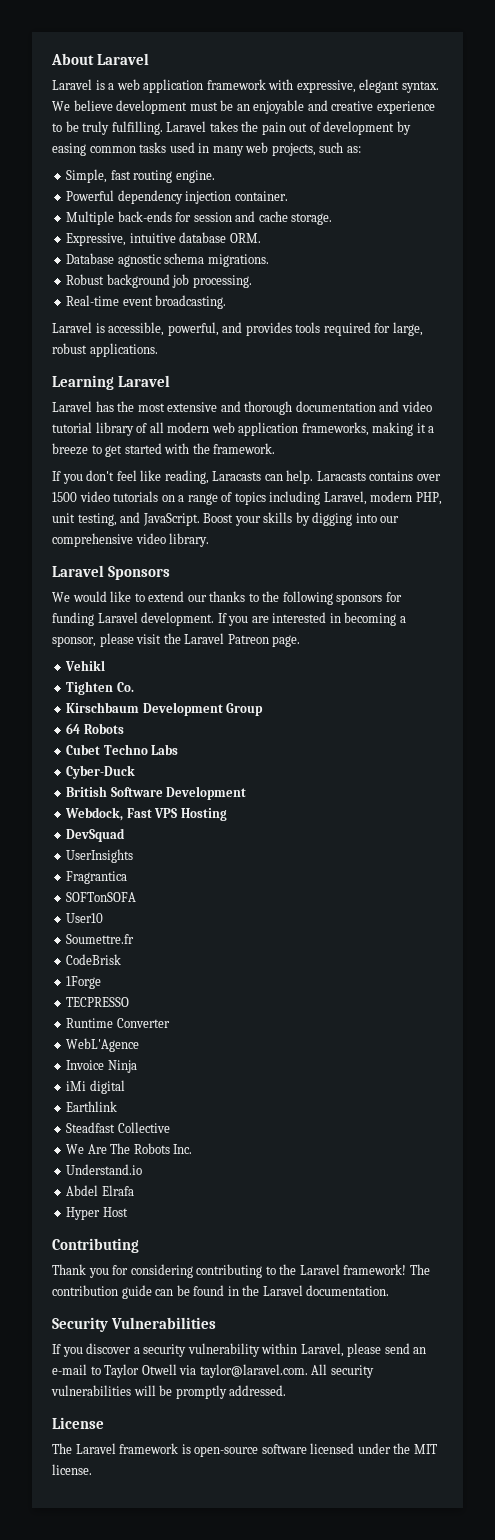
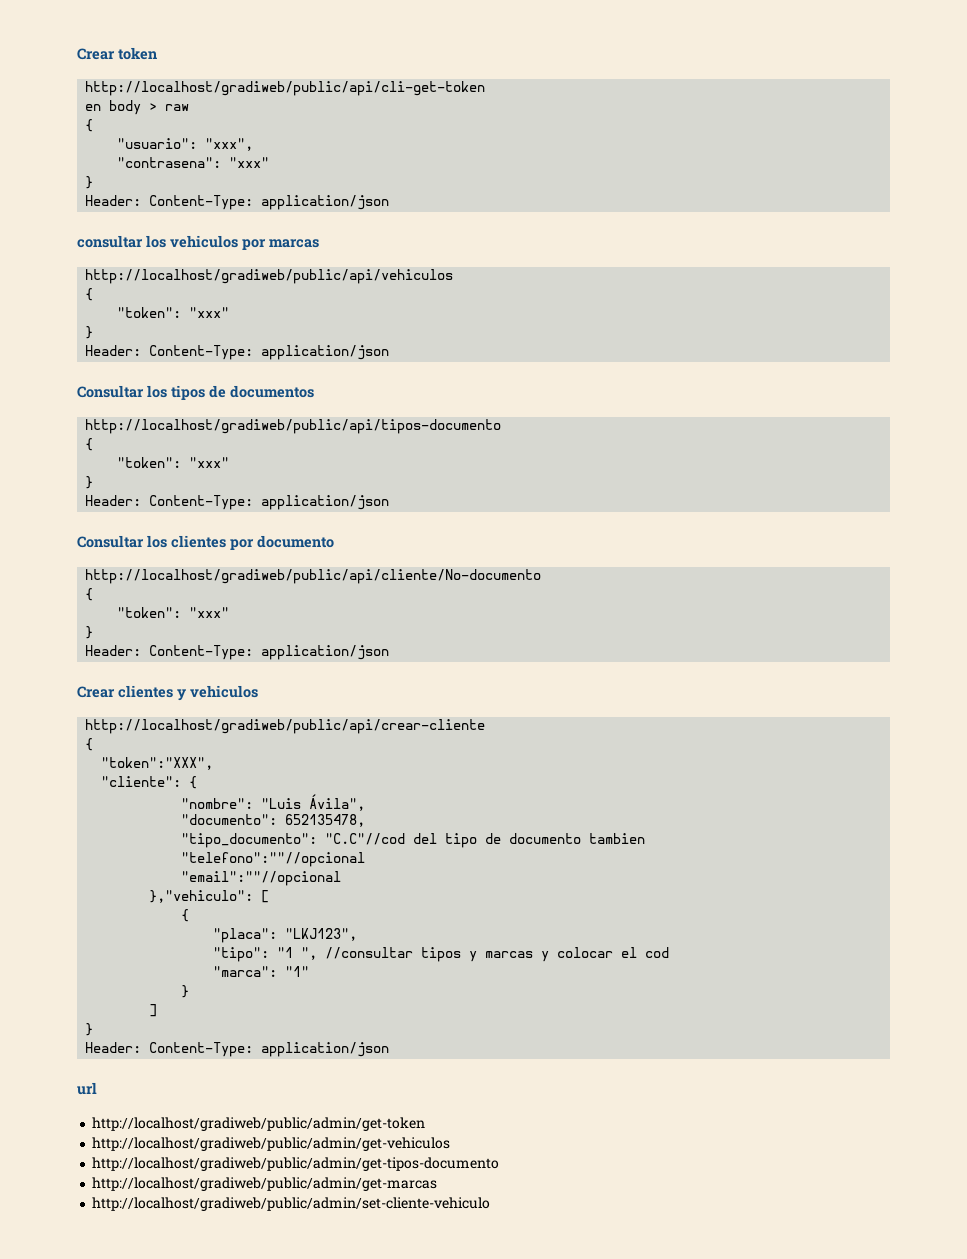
[51,53,149,65] [52,79,439,93] [52,100,435,114] [52,121,411,135] [52,142,361,156] [66,169,215,183] [66,190,288,204] [66,211,333,225] [66,232,261,246] [66,253,269,267] [66,274,252,288] [66,295,227,309] [52,322,423,336] [52,343,158,357] [52,375,170,390] [52,401,432,415] [52,422,435,436] [52,443,276,457] [52,470,441,484] [52,491,442,505] [52,512,400,526] [52,533,210,547] [52,565,170,580] [52,591,402,605] [52,612,406,626] [52,633,301,647] [65,660,106,671] [66,681,134,695] [66,702,264,716] [66,723,124,734] [66,744,179,755] [66,765,136,779] [66,786,247,800] [65,807,227,821] [66,828,126,842] [66,849,134,863] [66,871,128,884] [66,892,137,902] [66,913,104,923] [66,934,135,944] [66,954,122,965] [66,976,102,989] [66,997,130,1007] [66,1018,170,1028] [66,1038,140,1052] [66,1060,137,1073] [66,1080,125,1094] [66,1101,118,1112] [66,1122,170,1133] [66,1143,193,1154] [66,1164,143,1175] [66,1185,134,1196] [66,1207,128,1220] [52,1238,139,1253] [52,1264,430,1278] [52,1285,390,1299] [52,1317,216,1332] [52,1343,427,1357] [52,1364,374,1378] [51,1385,287,1399] [52,1417,104,1429] [52,1443,437,1457] [52,1464,92,1475] About Laravel // Laravel is a web application framework with expressive, elegant syntax. We believe development must be an enjoyable and creative experience to be truly fulfilling. Laravel takes the pain out of development by easing common tasks used in many web projects, such as: // Simple, fast routing engine. // Powerful dependency injection container. // Multiple back-ends for session and cache storage. // Expressive, intuitive database ORM. // Database agnostic schema migrations. // Robust background job processing. // Real-time event broadcasting. // Laravel is accessible, powerful, and provides tools required for large, robust applications. // Learning Laravel // Laravel has the most extensive and thorough documentation and video tutorial library of all modern web application frameworks, making it a breeze to get started with the framework. // If you don't feel like reading, Laracasts can help. Laracasts contains over 1500 video tutorials on a range of topics including Laravel, modern PHP, unit testing, and JavaScript. Boost your skills by digging into our comprehensive video library. // Laravel Sponsors // We would like to extend our thanks to the following sponsors for funding Laravel development. If you are interested in becoming a sponsor, please visit the Laravel Patreon page. // Vehikl // Tighten Co. // Kirschbaum Development Group // 64 Robots // Cubet Techno Labs // Cyber-Duck // British Software Development // Webdock, Fast VPS Hosting // DevSquad // UserInsights // Fragrantica // SOFTonSOFA // User10 // Soumettre.fr // CodeBrisk // 1Forge // TECPRESSO // Runtime Converter // WebL'Agence // Invoice Ninja // iMi digital // Earthlink // Steadfast Collective // We Are The Robots Inc. // Understand.io // Abdel Elrafa // Hyper Host // Contributing // Thank you for considering contributing to the Laravel framework! The contribution guide can be found in the Laravel documentation. // Security Vulnerabilities // If you discover a security vulnerability within Laravel, please send an e-mail to Taylor Otwell via taylor@laravel.com. All security vulnerabilities will be promptly addressed. // License // The Laravel framework is open-source software licensed under the MIT license. -> [77,47,157,60] [85,81,486,96] [85,100,190,115] [85,119,94,132] [117,138,254,151] [117,157,270,168] [85,176,94,189] [85,195,390,210] [77,235,319,250] [85,269,454,284] [85,288,94,301] [117,307,230,318] [85,326,94,339] [85,345,390,360] [77,385,314,400] [85,419,502,434] [85,438,94,451] [117,457,230,468] [85,476,94,489] [85,495,390,510] [77,535,334,550] [85,569,542,584] [85,588,94,601] [117,607,230,618] [85,626,94,639] [85,645,390,660] [77,685,258,701] [85,719,486,734] [85,738,94,751] [101,757,214,770] [101,776,198,789] [181,794,366,811] [181,814,366,827] [181,833,646,848] [181,852,366,867] [181,871,342,886] [149,890,270,903] [181,909,190,922] [213,928,358,943] [213,947,670,962] [213,966,310,977] [181,985,190,998] [149,1004,158,1017] [85,1023,94,1036] [85,1042,390,1057] [77,1082,97,1095] [92,1117,426,1131] [92,1137,451,1151] [92,1157,500,1171] [92,1177,438,1191] [92,1197,491,1211] Crear token // http://localhost/gradiweb/public/api/cli-get-token // en body > raw // { // "usuario": "xxx", // "contrasena": "xxx" // } // Header: Content-Type: application/json // consultar los vehiculos por marcas // http://localhost/gradiweb/public/api/vehiculos // { // "token": "xxx" // } // Header: Content-Type: application/json // Consultar los tipos de documentos // http://localhost/gradiweb/public/api/tipos-documento // { // "token": "xxx" // } // Header: Content-Type: application/json // Consultar los clientes por documento // http://localhost/gradiweb/public/api/cliente/No-documento // { // "token": "xxx" // } // Header: Content-Type: application/json // Crear clientes y vehiculos // http://localhost/gradiweb/public/api/crear-cliente // { // "token":"XXX", // "cliente": { // "nombre": "Luis Ávila", // "documento": 652135478, // "tipo_documento": "C.C"//cod del tipo de documento tambien // "telefono":""//opcional // "email":""//opcional // },"vehiculo": [ // { // "placa": "LKJ123", // "tipo": "1 ", //consultar tipos y marcas y colocar el cod // "marca": "1" // } // ] // } // Header: Content-Type: application/json // url // http://localhost/gradiweb/public/admin/get-token // http://localhost/gradiweb/public/admin/get-vehiculos // http://localhost/gradiweb/public/admin/get-tipos-documento // http://localhost/gradiweb/public/admin/get-marcas // http://localhost/gradiweb/public/admin/set-cliente-vehiculo

